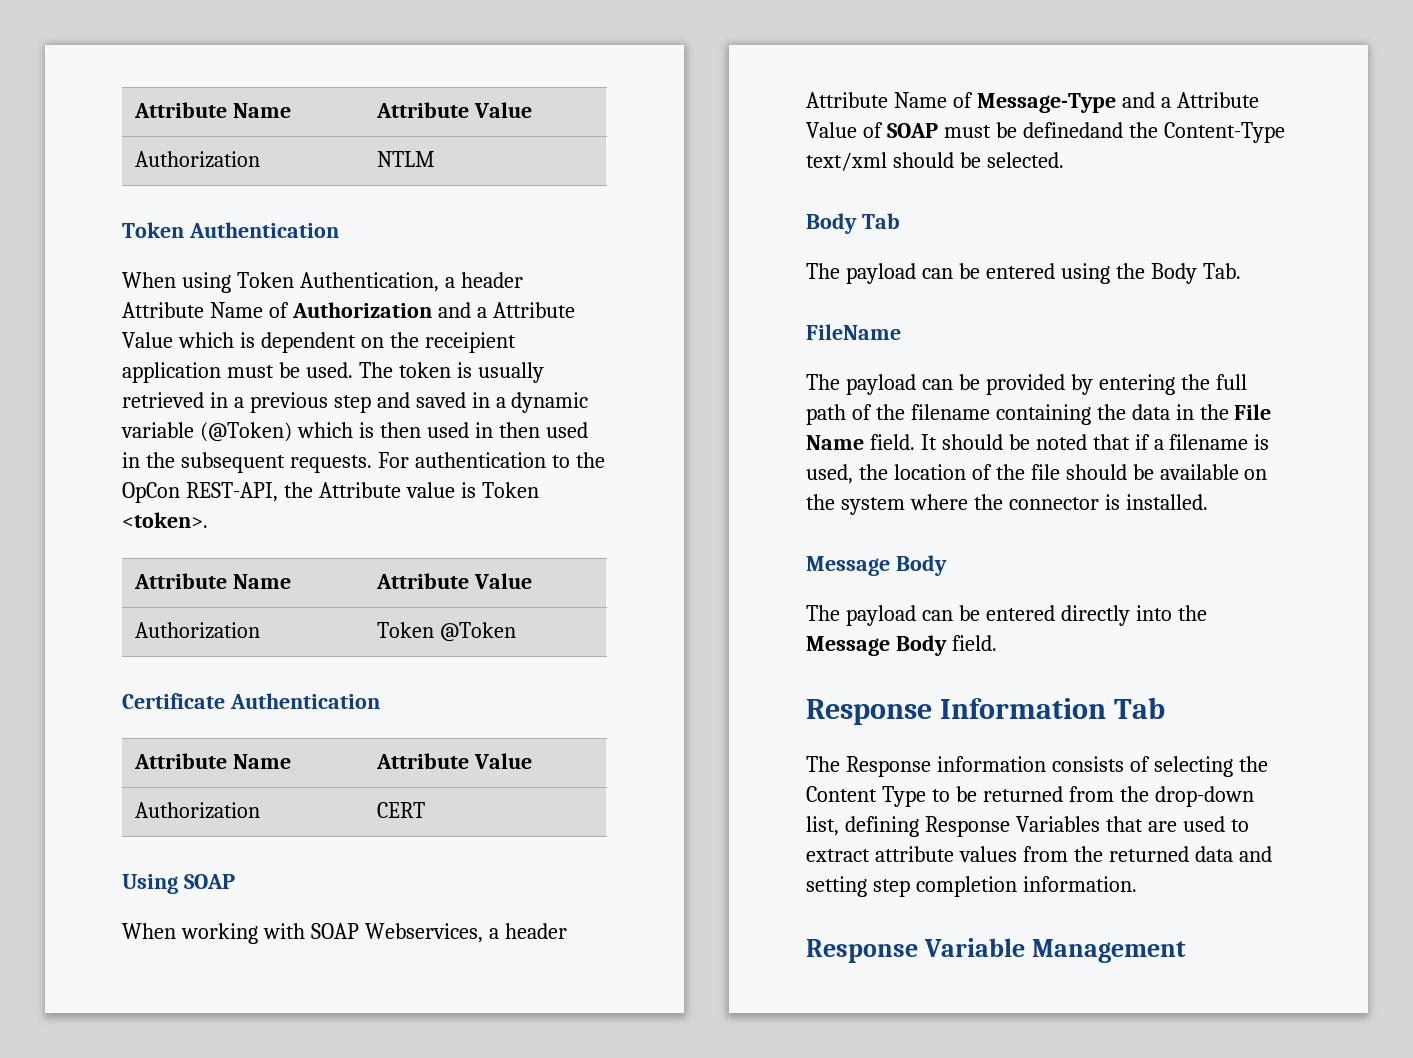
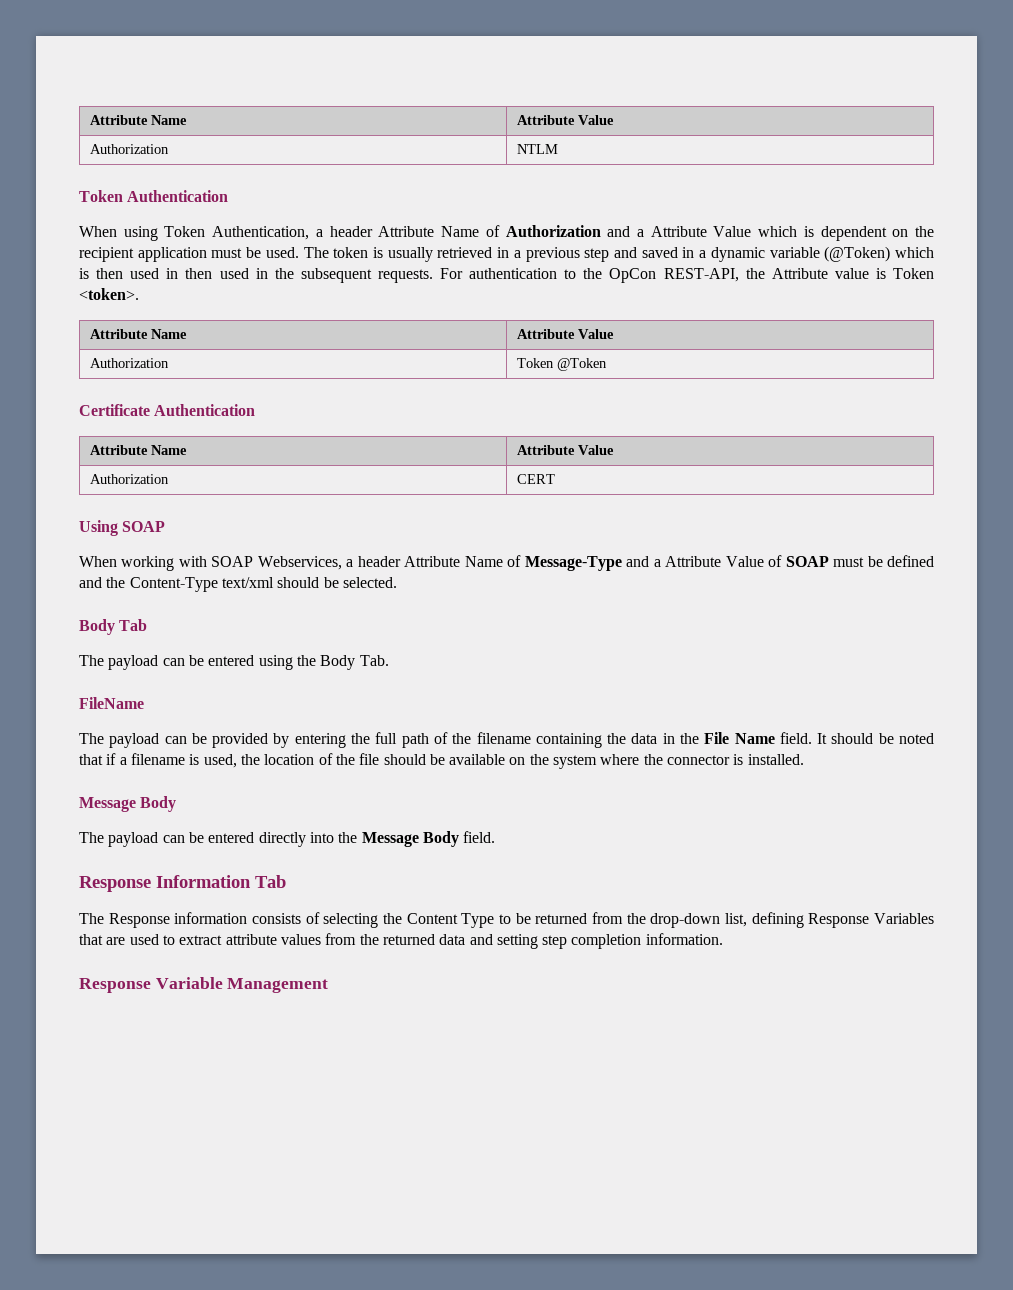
[424,332,516,353] receipient -> [79,247,134,262] recipient
[1022,122,1123,138] definedand -> [887,555,935,567] [79,577,102,588] defined and

